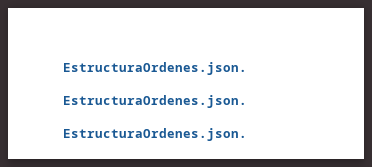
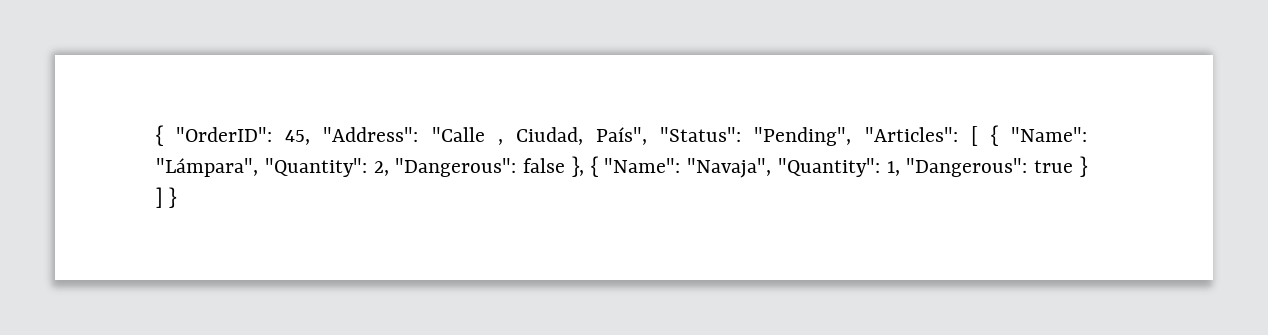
[63,62,247,75] [63,95,247,108] [63,128,247,141] EstructuraOrdenes.json. // EstructuraOrdenes.json. // EstructuraOrdenes.json. -> [156,125,1087,146] [156,156,1088,178] [156,187,178,208] { "OrderID": 45, "Address": "Calle , Ciudad, País", "Status": "Pending", "Articles": [ { "Name": "Lámpara", "Quantity": 2, "Dangerous": false }, { "Name": "Navaja", "Quantity": 1, "Dangerous": true } ] }

